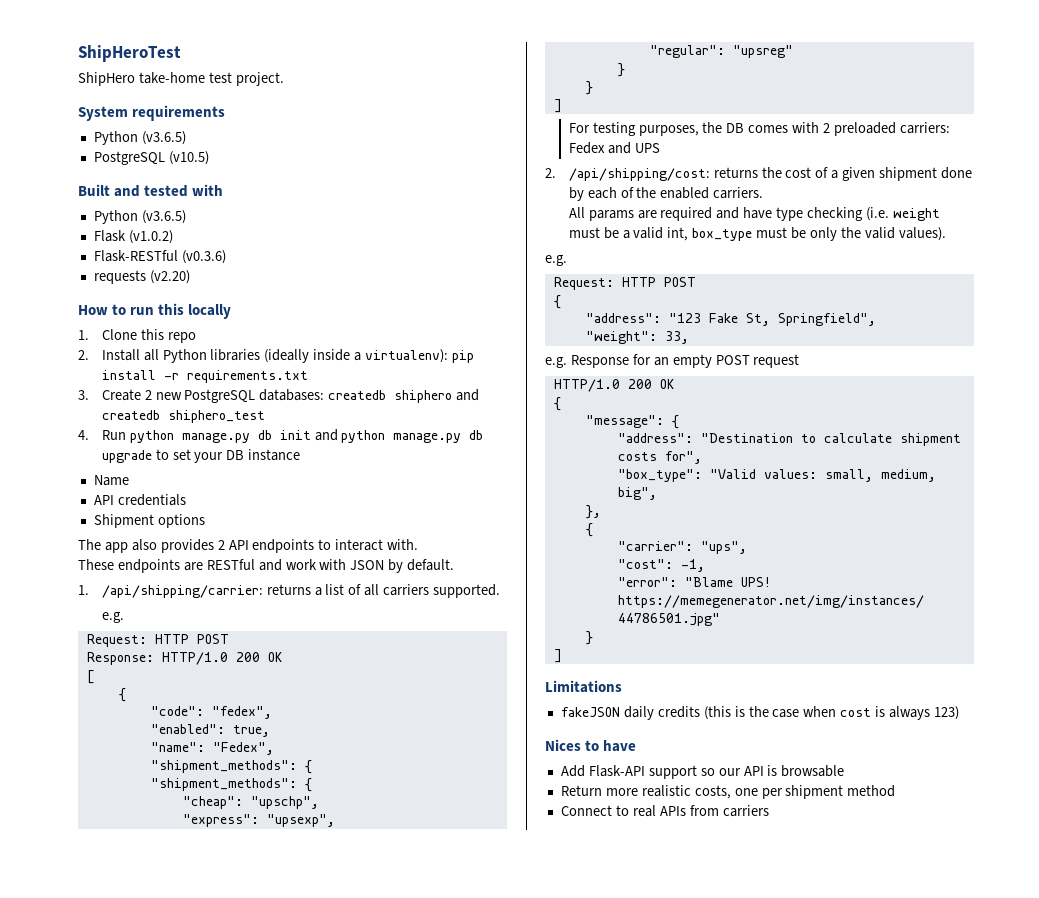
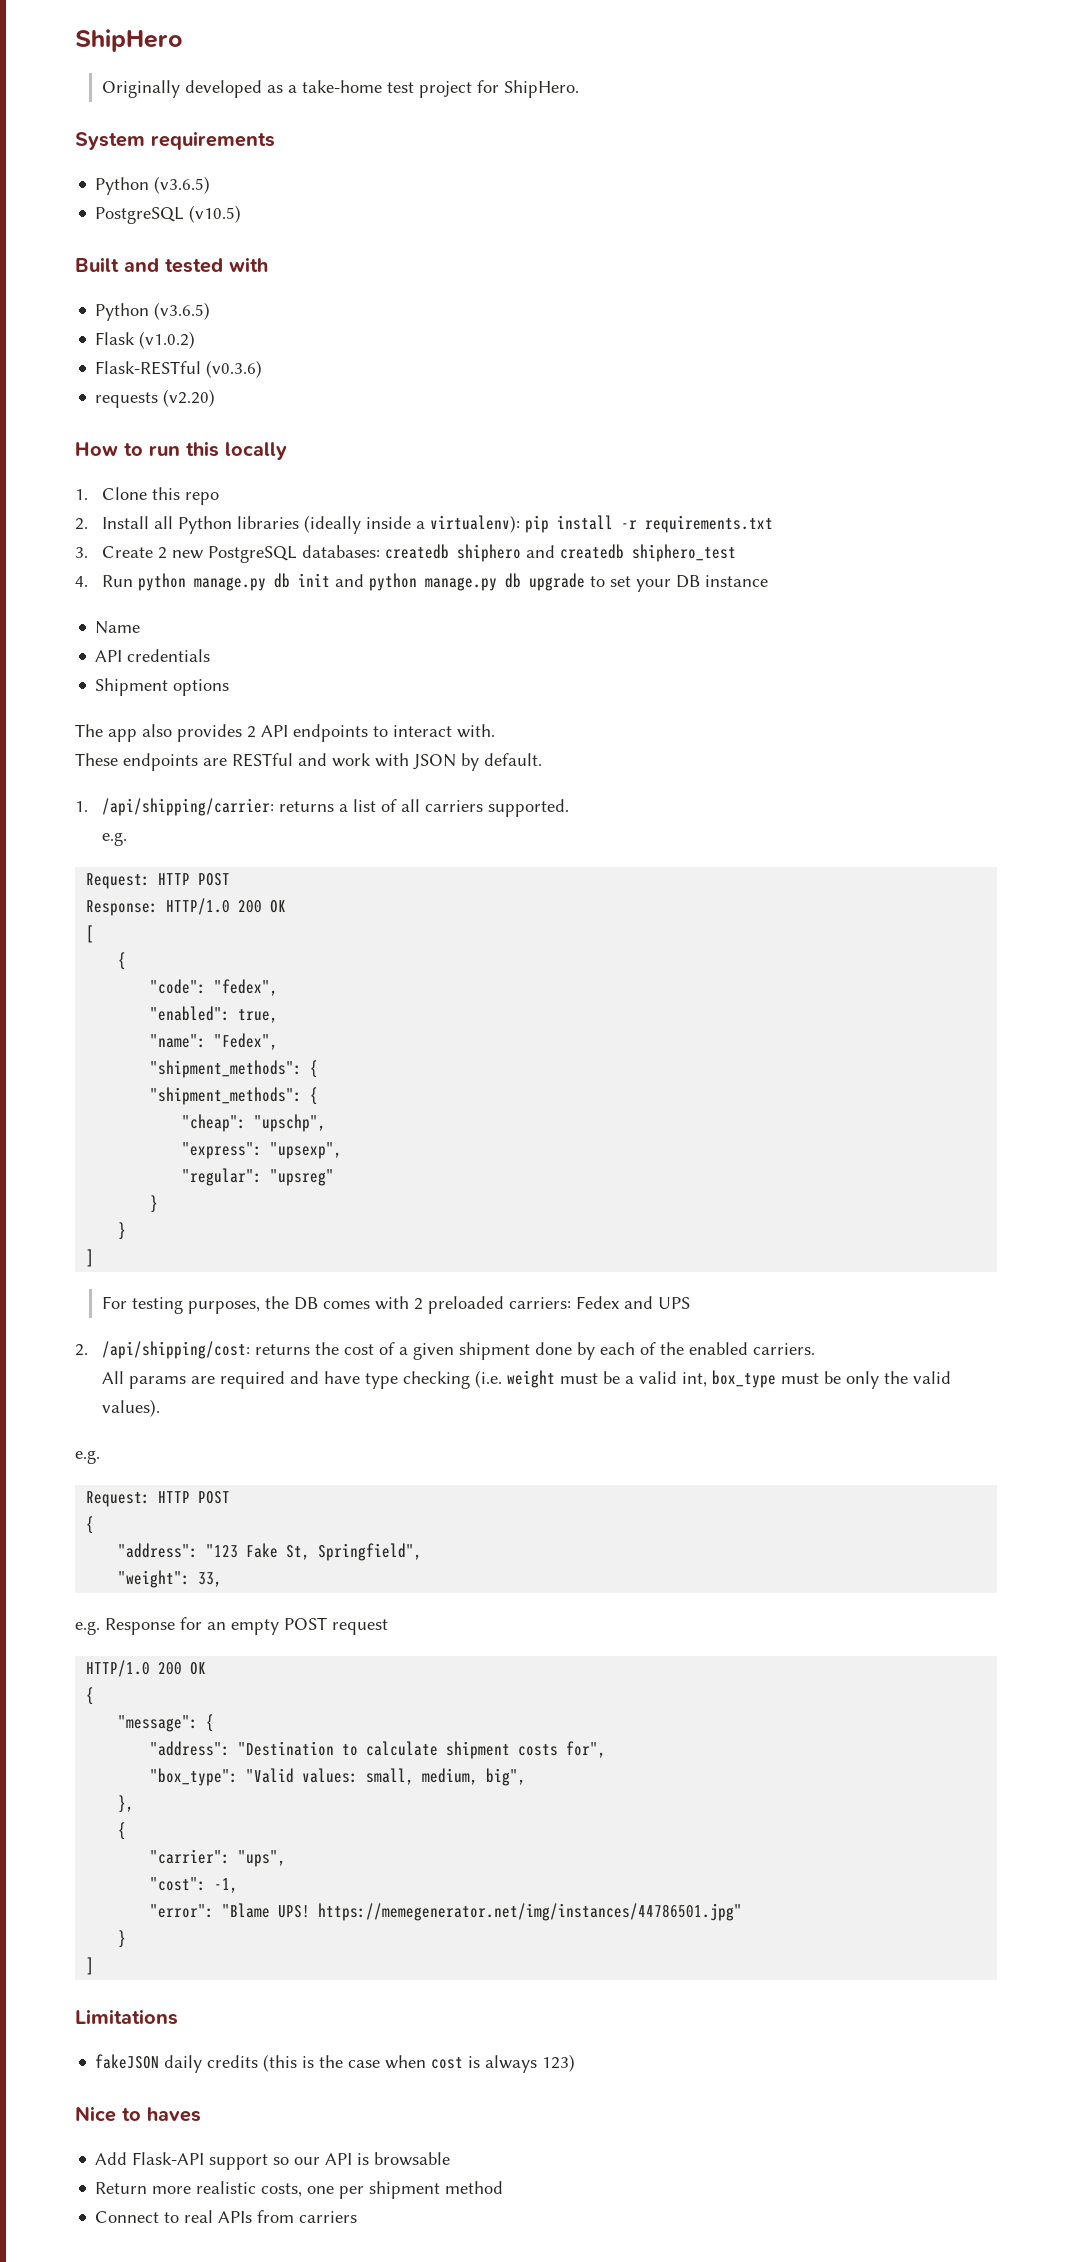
[78,45,181,62] [78,72,284,86] ShipHeroTest // ShipHero take-home test project. -> [75,29,183,52] [101,80,579,98] ShipHero // Originally developed as a take-home test project for ShipHero.
[545,739,637,752] Nices to have -> [75,2106,201,2122] Nice to haves

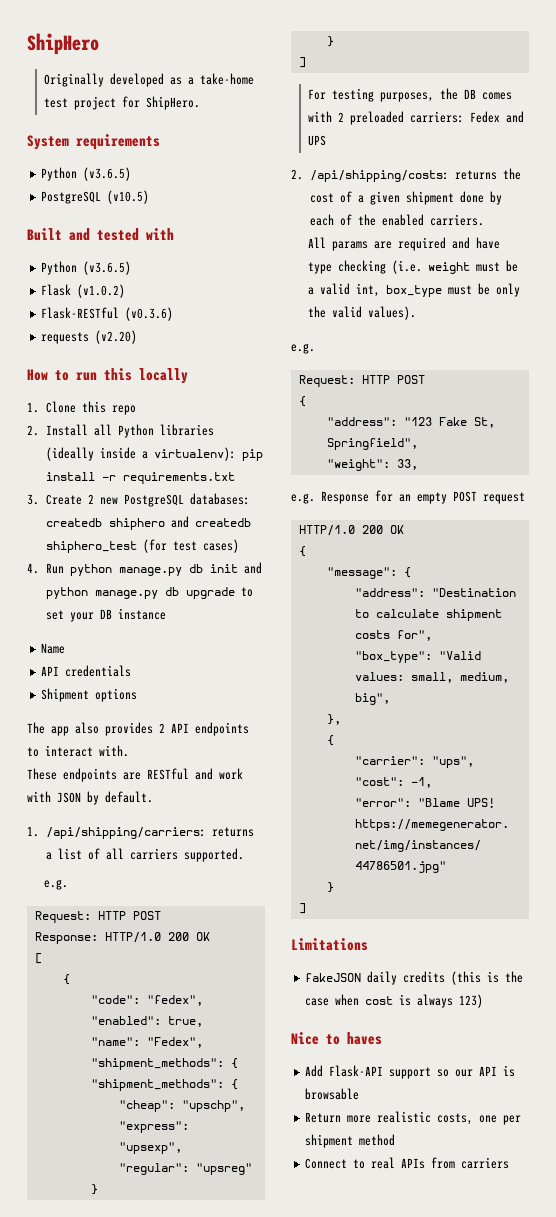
(736, 553) none -> [142,539,239,553] (for test cases)
[101,798,274,816] /api/shipping/carrier: -> [45,827,206,839] /api/shipping/carriers:
[101,1341,250,1359] /api/shipping/cost: -> [309,170,449,182] /api/shipping/costs:

